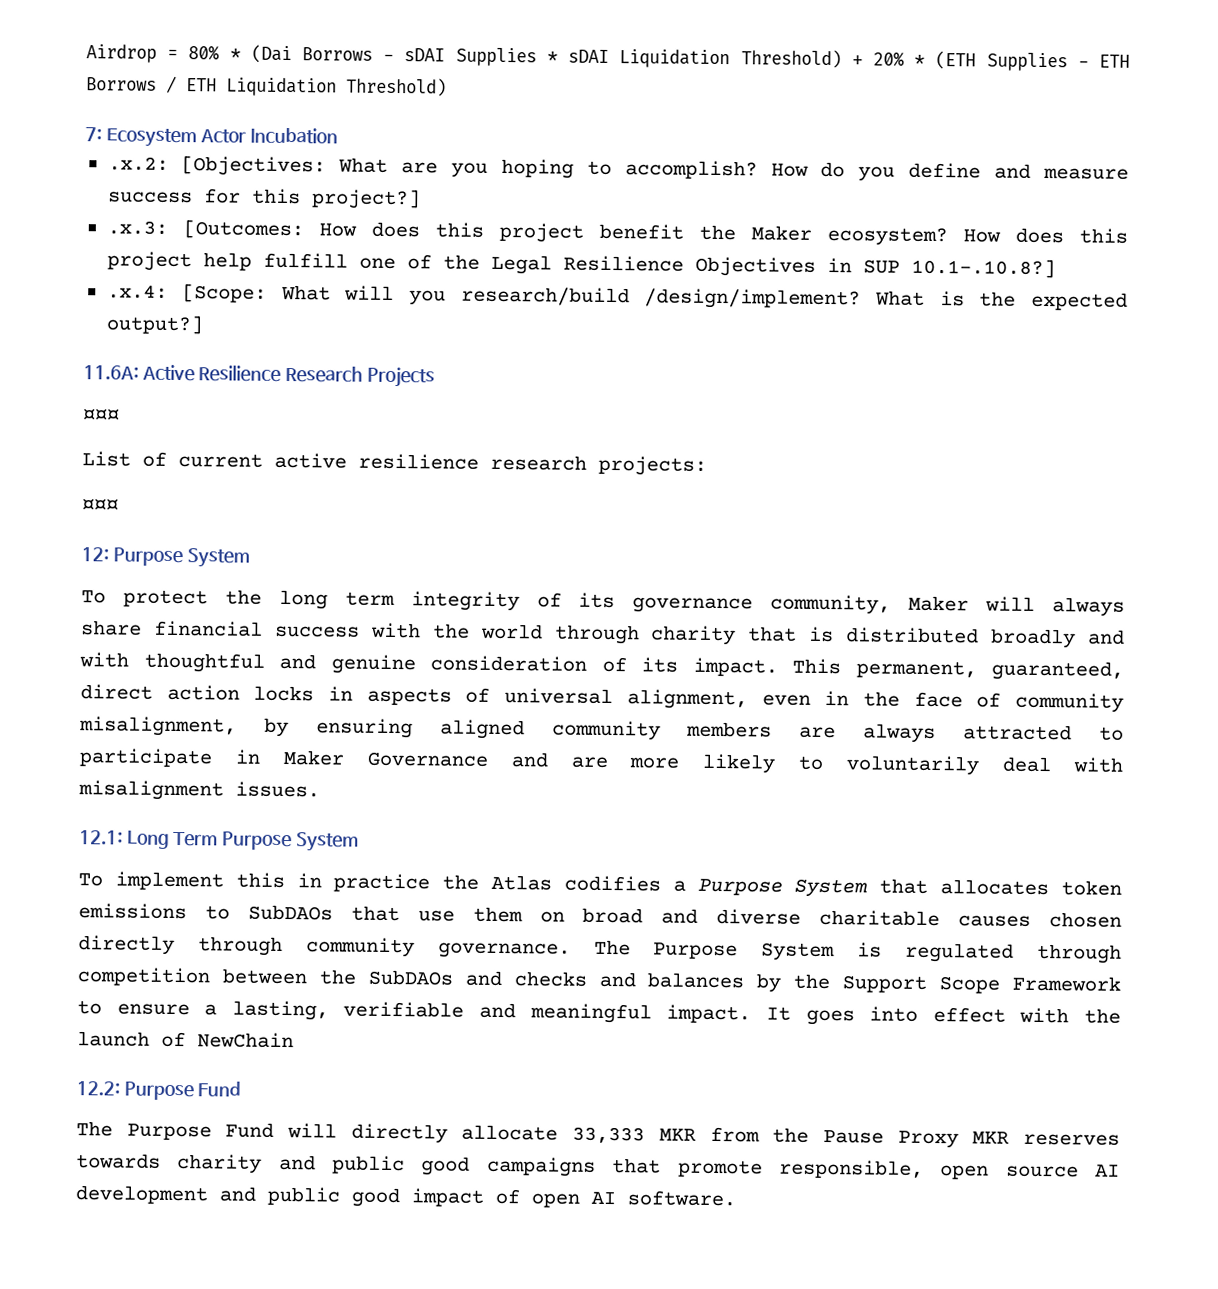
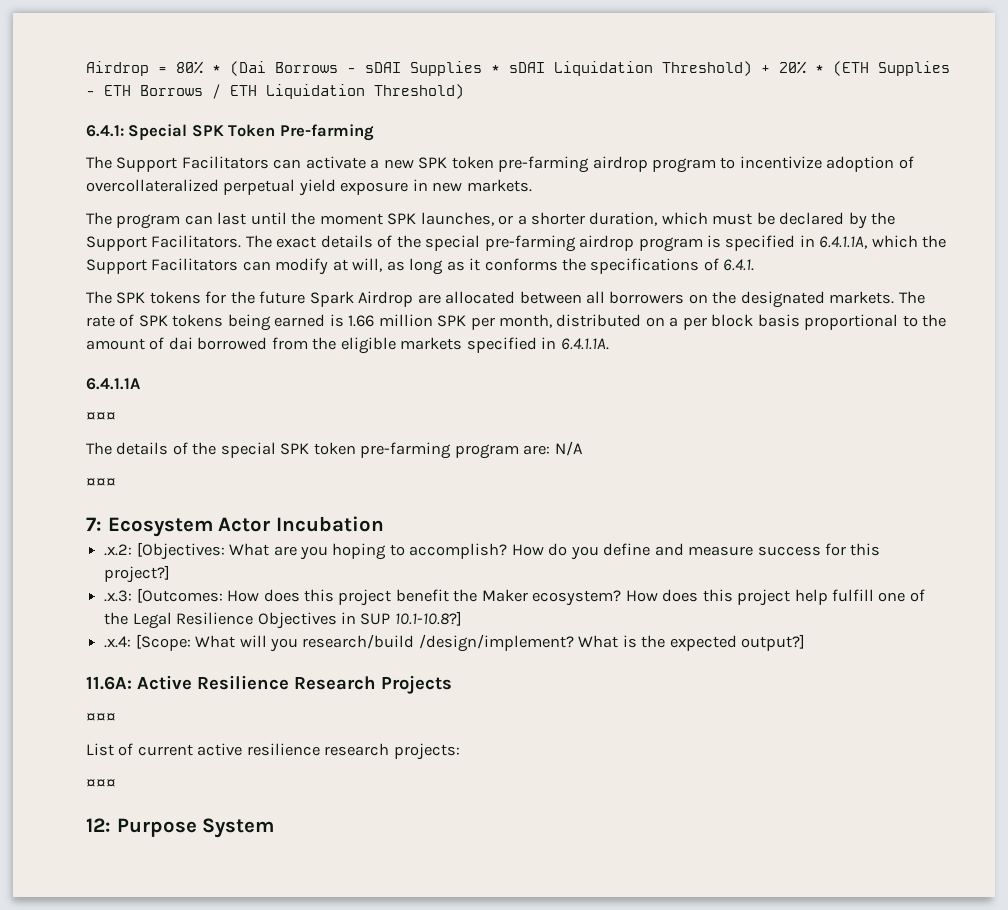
(447, 87) none -> [86,124,374,141] [86,156,914,173] [86,179,532,196] [86,212,896,229] [86,235,947,252] [86,258,755,275] [86,291,925,308] [86,314,947,331] [86,337,609,354] [86,378,140,390] [86,412,116,421] [86,441,583,459] [86,478,116,487] // 6.4.1: Special SPK Token Pre-farming // The Support Facilitators can activate a new SPK token pre-farming airdrop program to incentivize adoption of overcollateralized perpetual yield exposure in new markets. // The program can last until the moment SPK launches, or a shorter duration, which must be declared by the Support Facilitators. The exact details of the special pre-farming airdrop program is specified in 6.4.1.1A, which the Support Facilitators can modify at will, as long as it conforms the specifications of 6.4.1. // The SPK tokens for the future Spark Airdrop are allocated between all borrowers on the designated markets. The rate of SPK tokens being earned is 1.66 million SPK per month, distributed on a per block basis proportional to the amount of dai borrowed from the eligible markets specified in 6.4.1.1A. // 6.4.1.1A // ¤¤¤ // The details of the special SPK token pre-farming program are: N/A // ¤¤¤
[910,258,1056,279] 10.1-.10.8?] -> [394,611,462,626] 10.1-10.8?]
[81,589,1125,617] [81,620,1125,649] [79,652,1124,681] [80,684,1125,713] [79,716,1125,744] [79,748,1123,776] [78,780,320,801] [79,830,359,852] [78,871,1122,898] [78,903,1122,928] [78,935,1122,964] [77,967,1121,994] [77,1000,1122,1026] [77,1031,294,1049] [76,1081,242,1101] [76,1121,1121,1149] [76,1153,1120,1180] [75,1185,736,1208] // To protect the long term integrity of its governance community, Maker will always share financial success with the world through charity that is distributed broadly and with thoughtful and genuine consideration of its impact. This permanent, guaranteed, direct action locks in aspects of universal alignment, even in the face of community misalignment, by ensuring aligned community members are always attracted to participate in Maker Governance and are more likely to voluntarily deal with misalignment issues. // 12.1: Long Term Purpose System // To implement this in practice the Atlas codifies a Purpose System that allocates token emissions to SubDAOs that use them on broad and diverse charitable causes chosen directly through community governance. The Purpose System is regulated through competition between the SubDAOs and checks and balances by the Support Scope Framework to ensure a lasting, verifiable and meaningful impact. It goes into effect with the launch of NewChain // 12.2: Purpose Fund // The Purpose Fund will directly allocate 33,333 MKR from the Pause Proxy MKR reserves towards charity and public good campaigns that promote responsible, open source AI development and public good impact of open AI software. -> (275, 828) none

